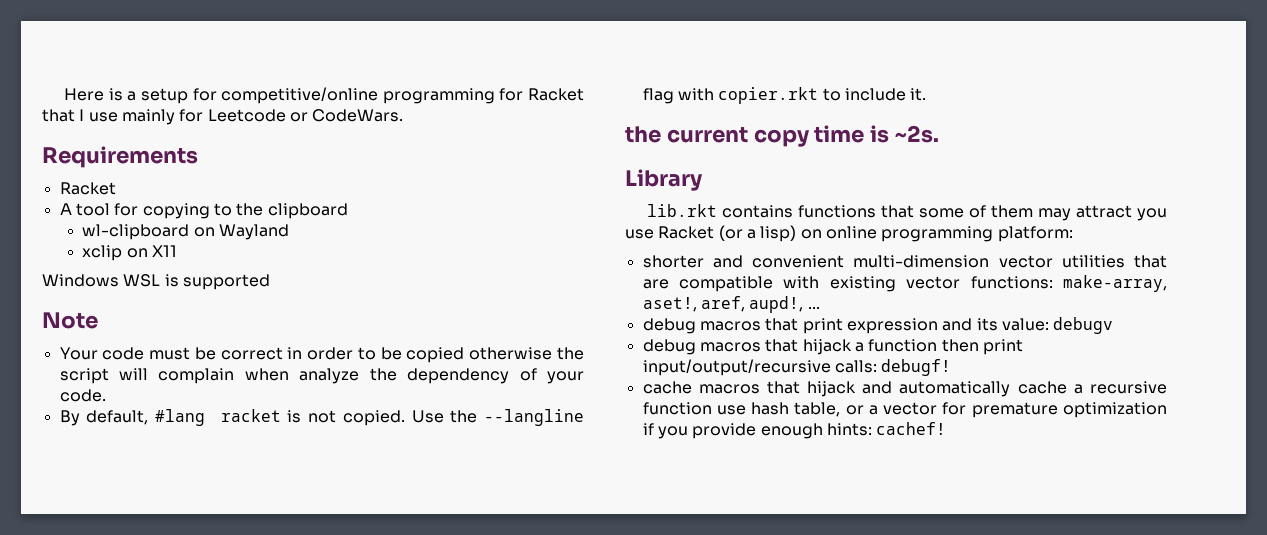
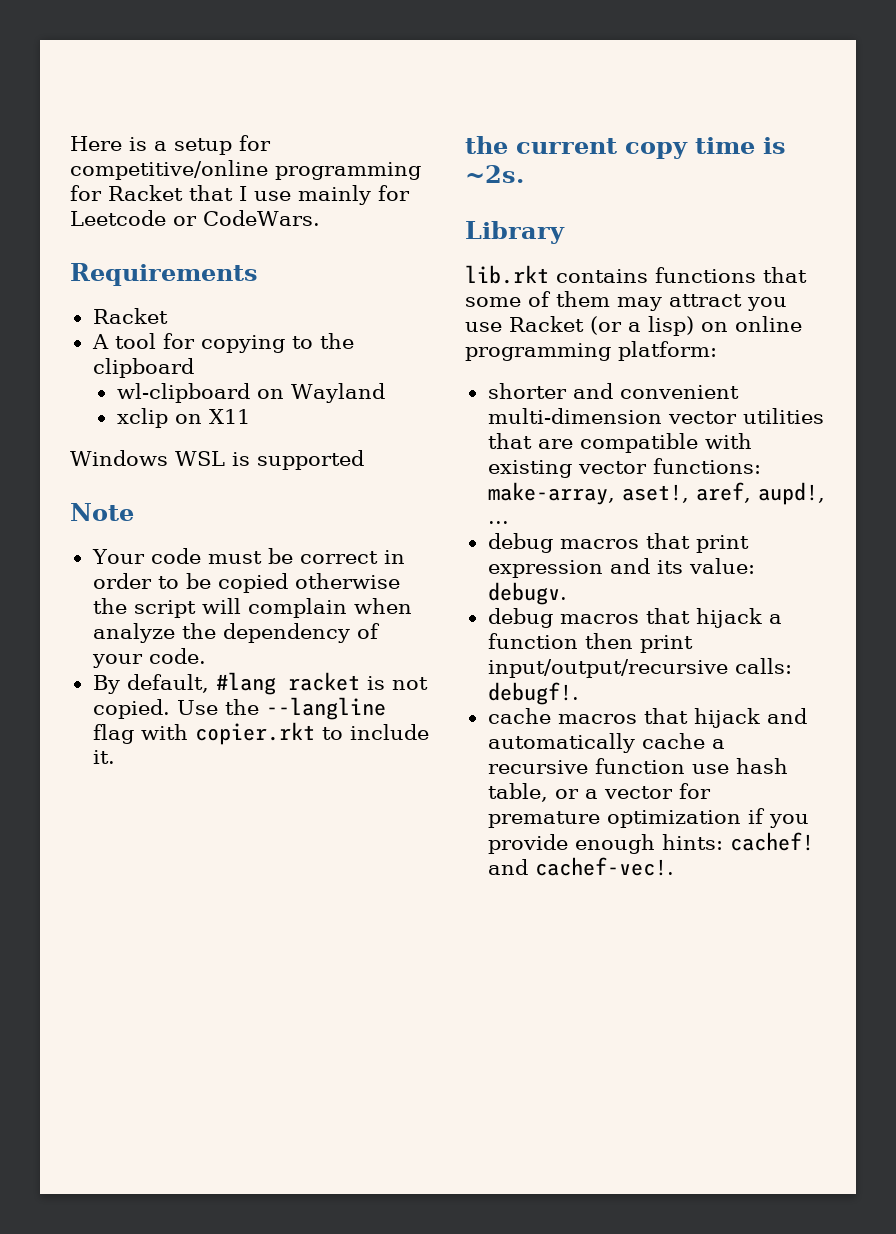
[1053,317,1114,334] debugv -> [487,582,567,605] debugv.
[881,359,952,376] debugf! -> [487,682,579,705] debugf!.
(947, 428) none -> [487,857,674,876] and cachef-vec!.

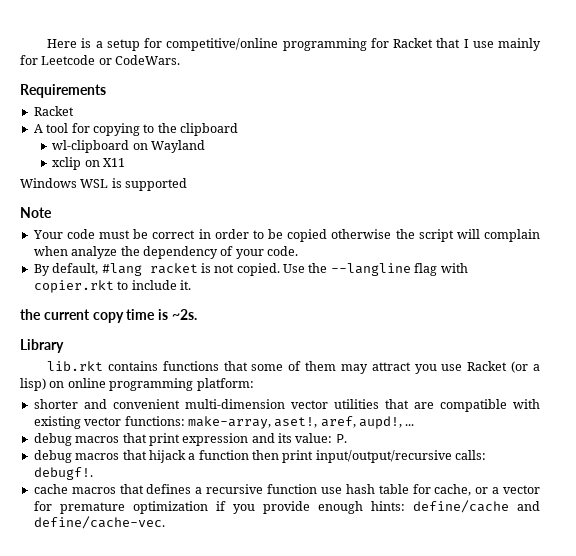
[487,582,567,605] debugv. -> [335,434,347,443] P.
[693,708,807,728] [487,733,705,753] hijack and automatically cache -> [146,484,192,494] defines
[487,783,548,802] table, -> [378,484,472,496] table for cache,
[729,832,814,851] [487,857,674,876] cachef! and cachef-vec!. -> [412,500,540,513] [33,516,165,529] define/cache and define/cache-vec.

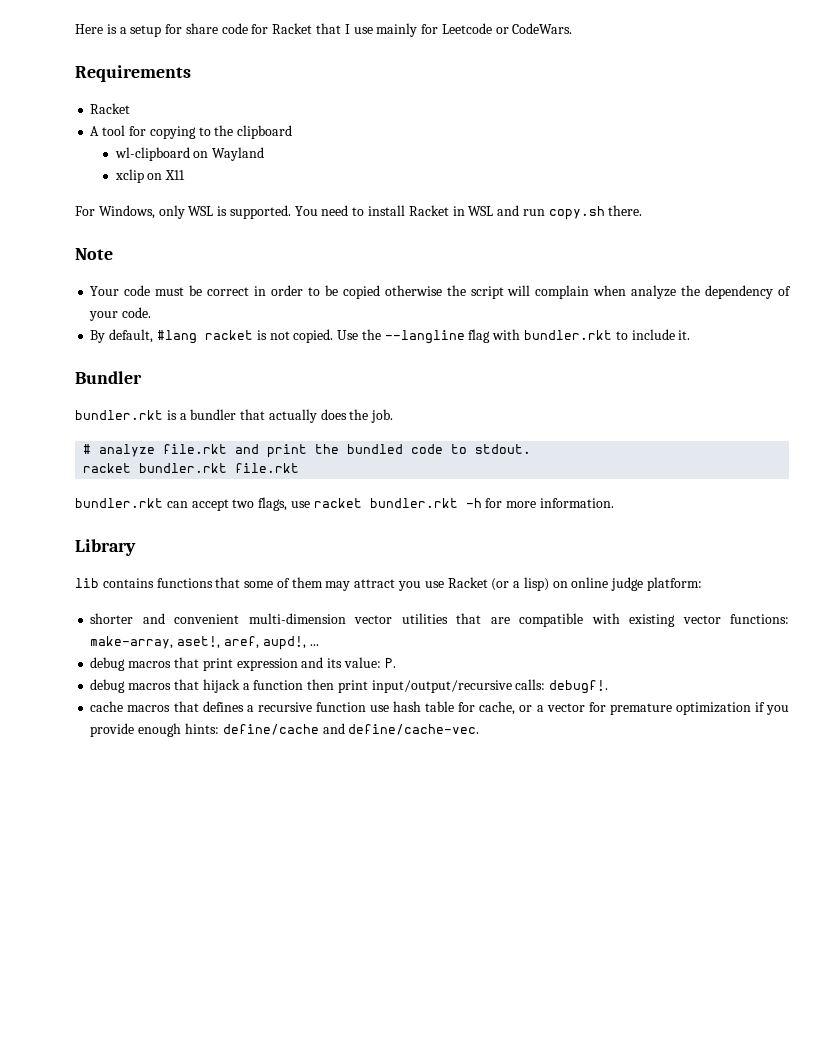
[166,38,367,51] competitive/online programming -> [185,23,248,34] share code
[20,178,188,191] Windows WSL is supported -> [75,205,643,220] For Windows, only WSL is supported. You need to install Racket in WSL and run copy.sh there.
[33,280,114,293] copier.rkt -> [523,330,612,340] bundler.rkt
[20,309,197,323] the current copy time is ~2s. -> [75,371,142,384] [75,409,394,423] [83,444,532,458] [83,463,300,473] [75,497,615,511] Bundler // bundler.rkt is a bundler that actually does the job. // # analyze file.rkt and print the bundled code to stdout. // racket bundler.rkt file.rkt // bundler.rkt can accept two flags, use racket bundler.rkt -h for more information.
[47,361,104,371] lib.rkt -> [75,578,99,588] lib
[109,378,194,391] programming -> [611,577,644,591] judge

